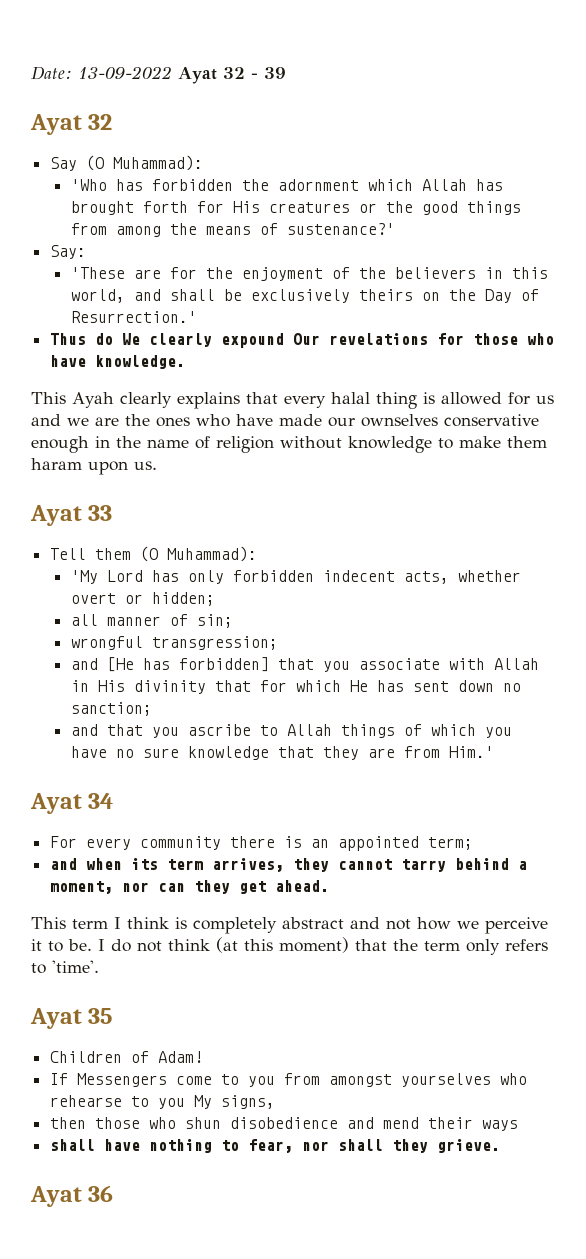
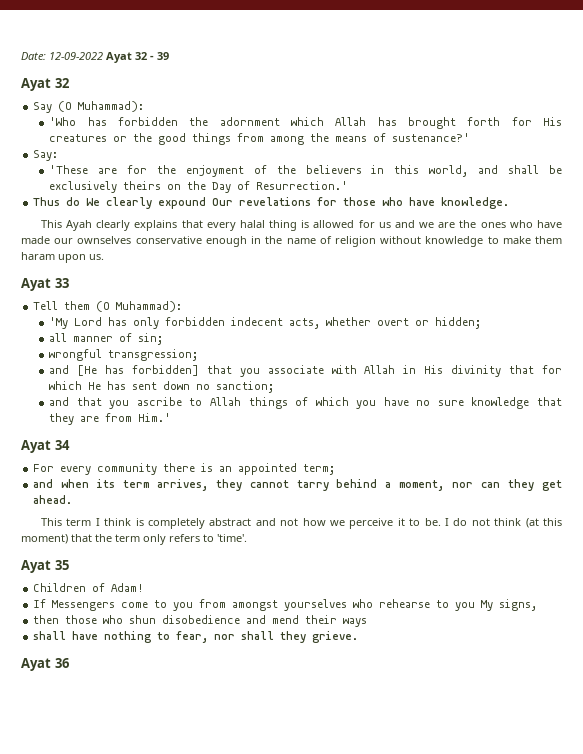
[78,66,172,79] 13-09-2022 -> [49,52,103,60] 12-09-2022

